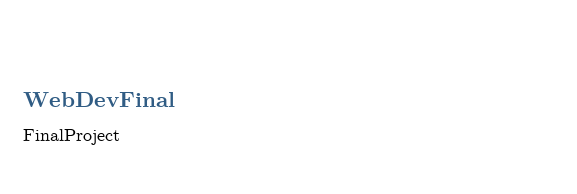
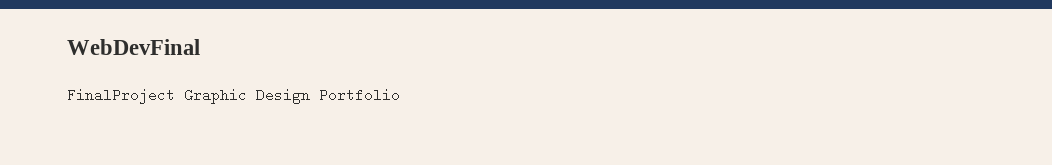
(120, 137) none -> [184,88,400,104] Graphic Design Portfolio

